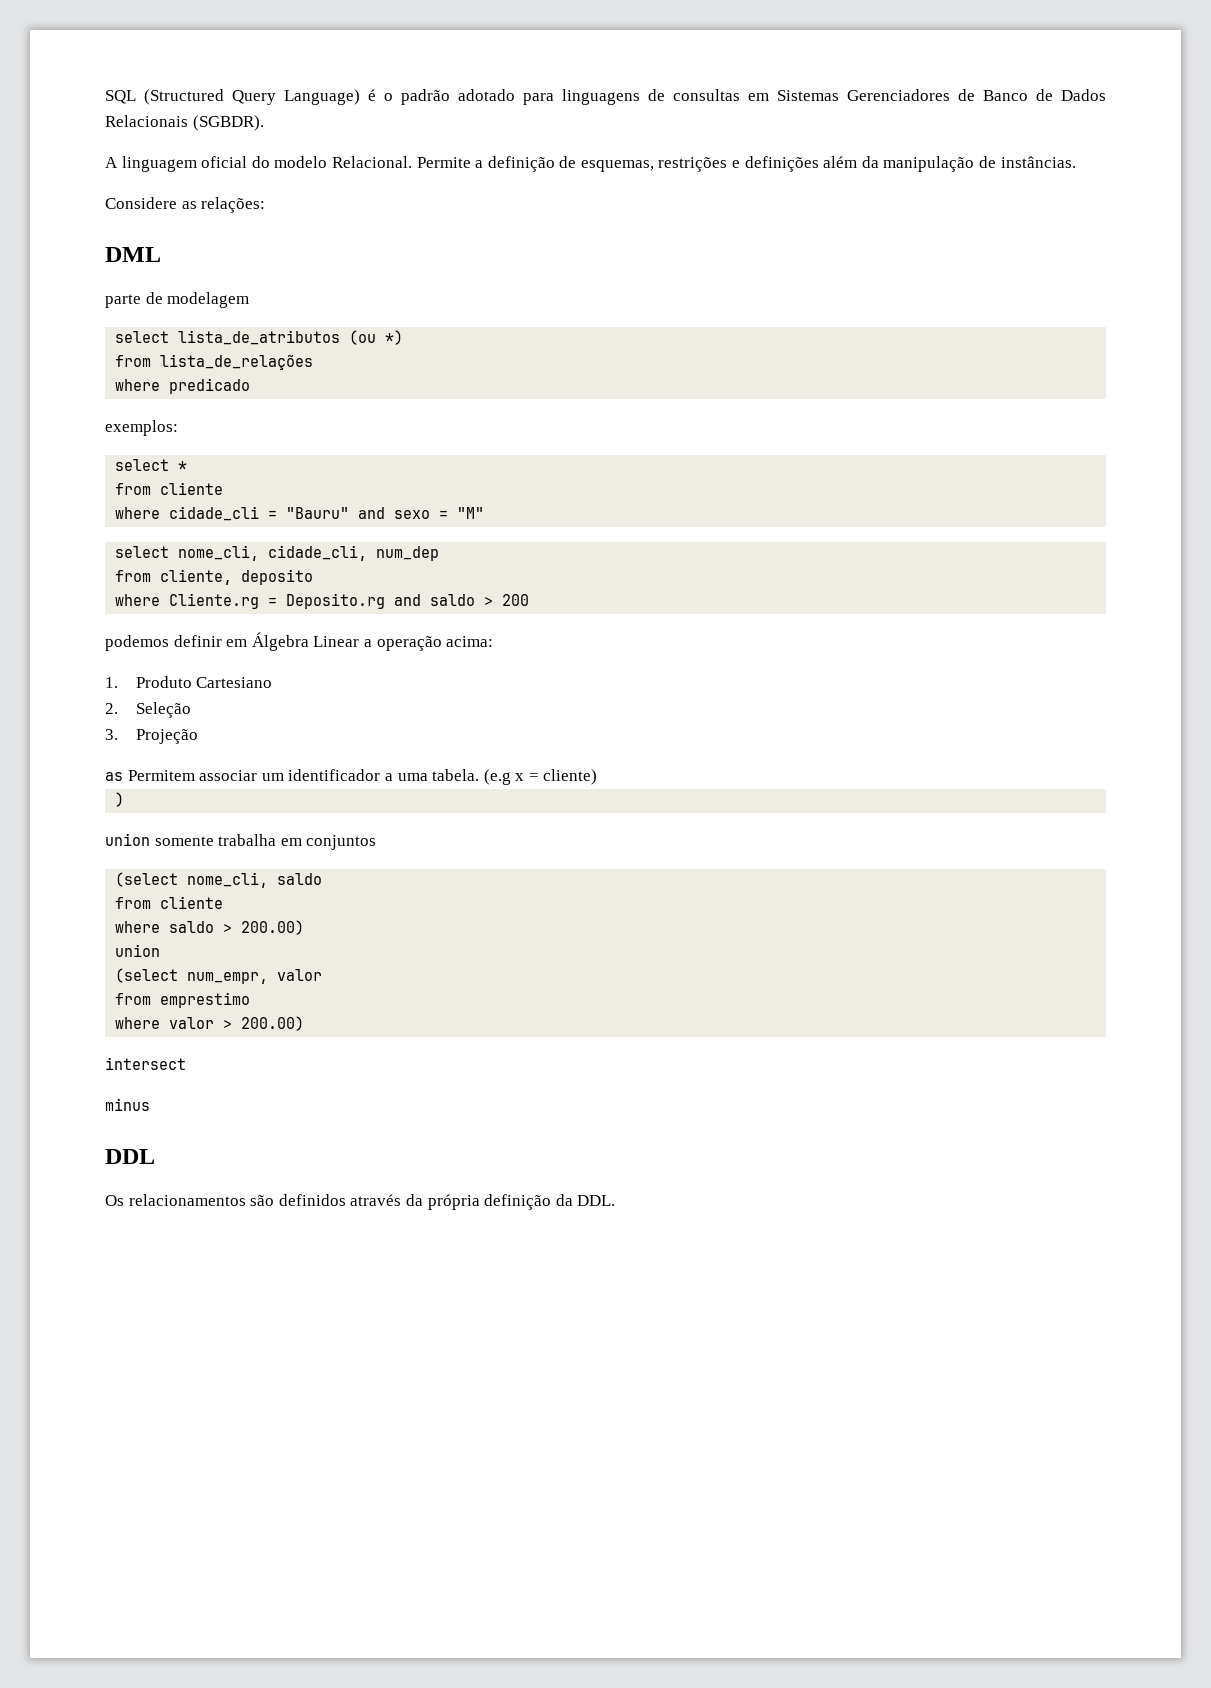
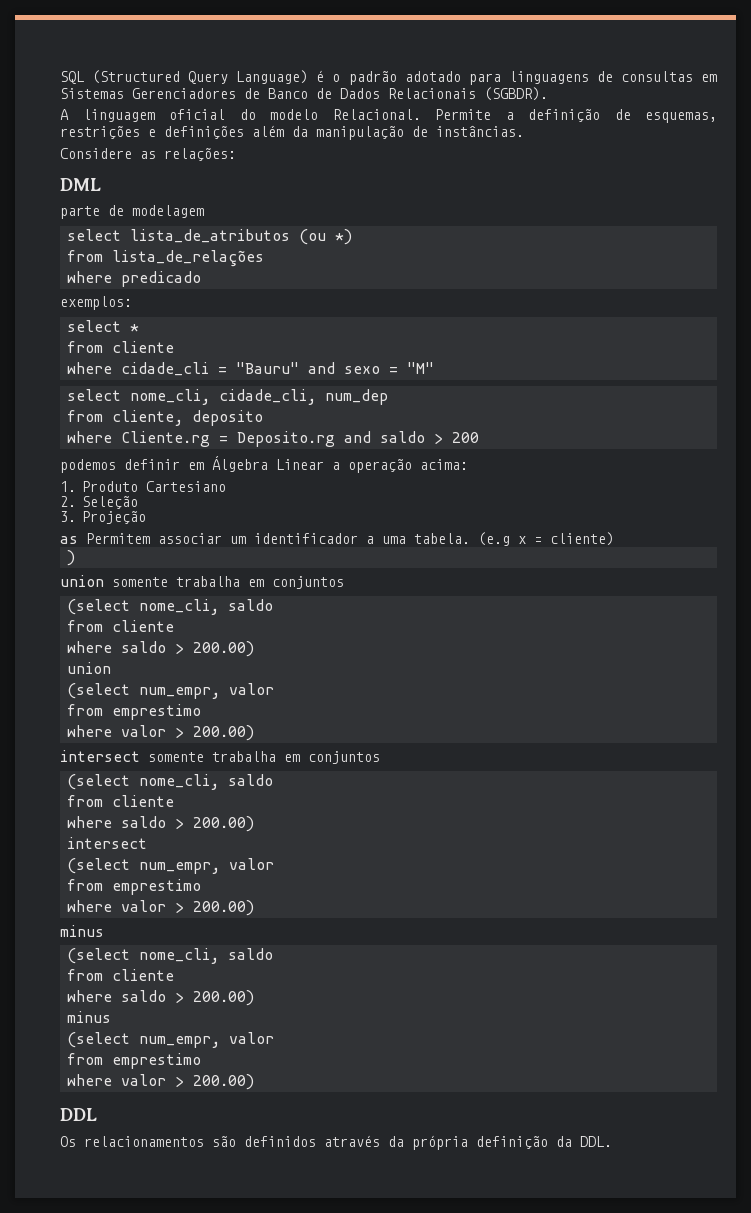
[105,1098,150,1111] // minus -> [148,751,380,764] [67,774,274,790] [67,795,175,807] [67,816,255,832] [67,837,148,849] [67,858,275,874] [67,879,202,895] [67,900,255,916] [60,925,104,937] [67,948,274,964] [67,969,175,981] [67,990,255,1006] [67,1011,112,1023] [67,1032,275,1048] [67,1053,202,1069] [67,1074,255,1090] somente trabalha em conjuntos // (select nome_cli, saldo // from cliente // where saldo > 200.00) // intersect // (select num_empr, valor // from emprestimo // where valor > 200.00) // minus // (select nome_cli, saldo // from cliente // where saldo > 200.00) // minus // (select num_empr, valor // from emprestimo // where valor > 200.00)

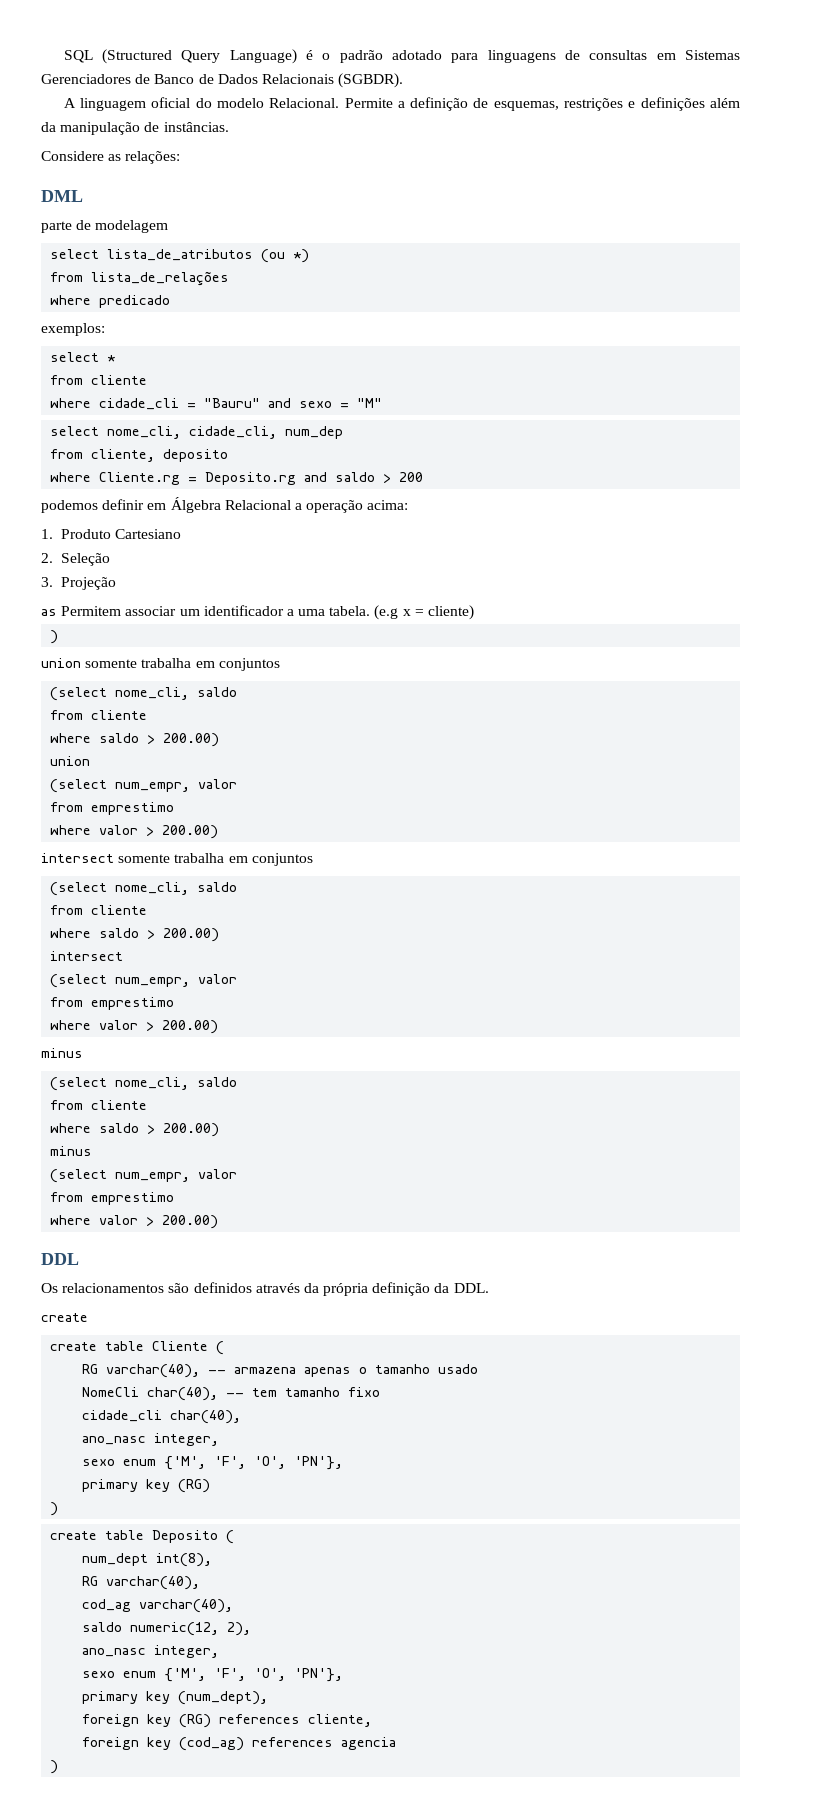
[276,459,324,470] Linear -> [224,500,291,510] Relacional
(612, 1141) none -> [41,1313,88,1322] [50,1341,225,1355] [82,1364,479,1378] [82,1387,381,1401] [82,1410,242,1424] [82,1433,220,1446] [82,1456,344,1470] [82,1479,211,1493] [50,1502,59,1516] [50,1530,235,1544] [82,1553,213,1567] [82,1576,201,1590] [82,1599,234,1613] [82,1622,252,1636] [82,1645,220,1658] [82,1668,344,1682] [82,1691,269,1705] [82,1714,373,1728] [82,1737,397,1751] [50,1760,59,1774] // create // create table Cliente ( // RG varchar(40), -- armazena apenas o tamanho usado // NomeCli char(40), -- tem tamanho fixo // cidade_cli char(40), // ano_nasc integer, // sexo enum {'M', 'F', 'O', 'PN'}, // primary key (RG) // ) // create table Deposito ( // num_dept int(8), // RG varchar(40), // cod_ag varchar(40), // saldo numeric(12, 2), // ano_nasc integer, // sexo enum {'M', 'F', 'O', 'PN'}, // primary key (num_dept), // foreign key (RG) references cliente, // foreign key (cod_ag) references agencia // )

